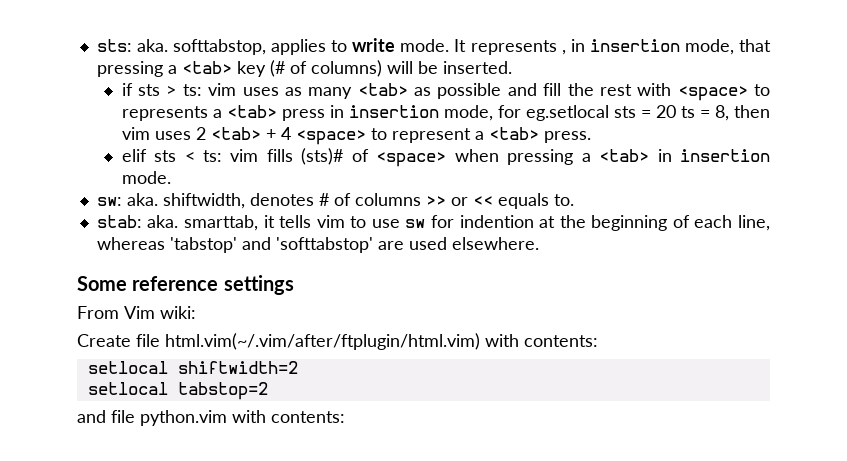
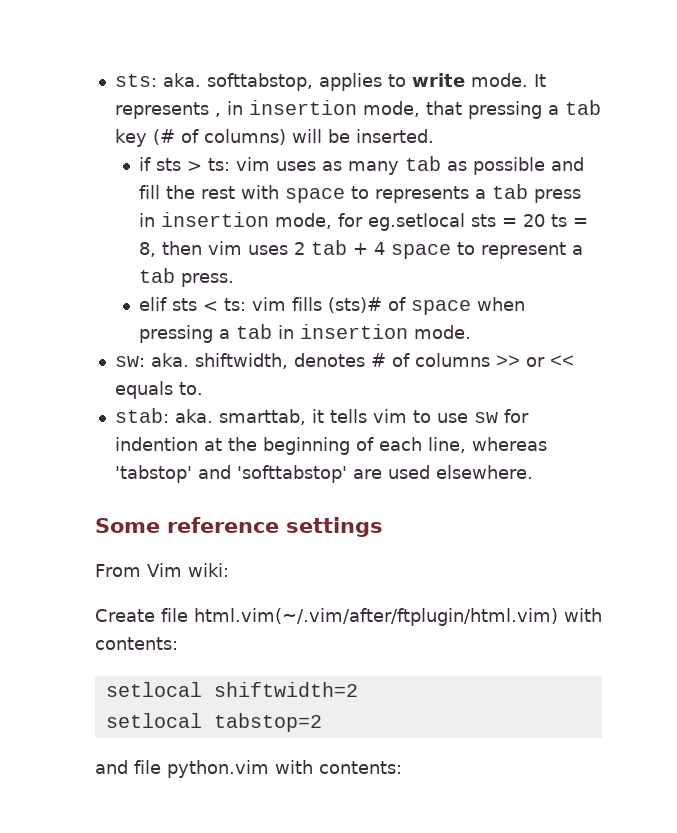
[181,61,232,74] <tab> -> [564,100,601,115] tab
[357,83,408,96] <tab> -> [404,156,441,171] tab
[677,86,748,101] <space> -> [284,188,345,203] space
[226,105,277,118] <tab> -> [491,184,528,199] tab
[210,127,261,140] <tab> -> [310,240,347,255] tab
[295,130,366,145] <space> -> [390,244,451,259] space
[488,127,539,140] <tab> -> [138,268,175,283] tab
[376,152,447,167] <space> -> [410,300,471,315] space
[599,149,650,162] <tab> -> [235,324,272,339] tab

